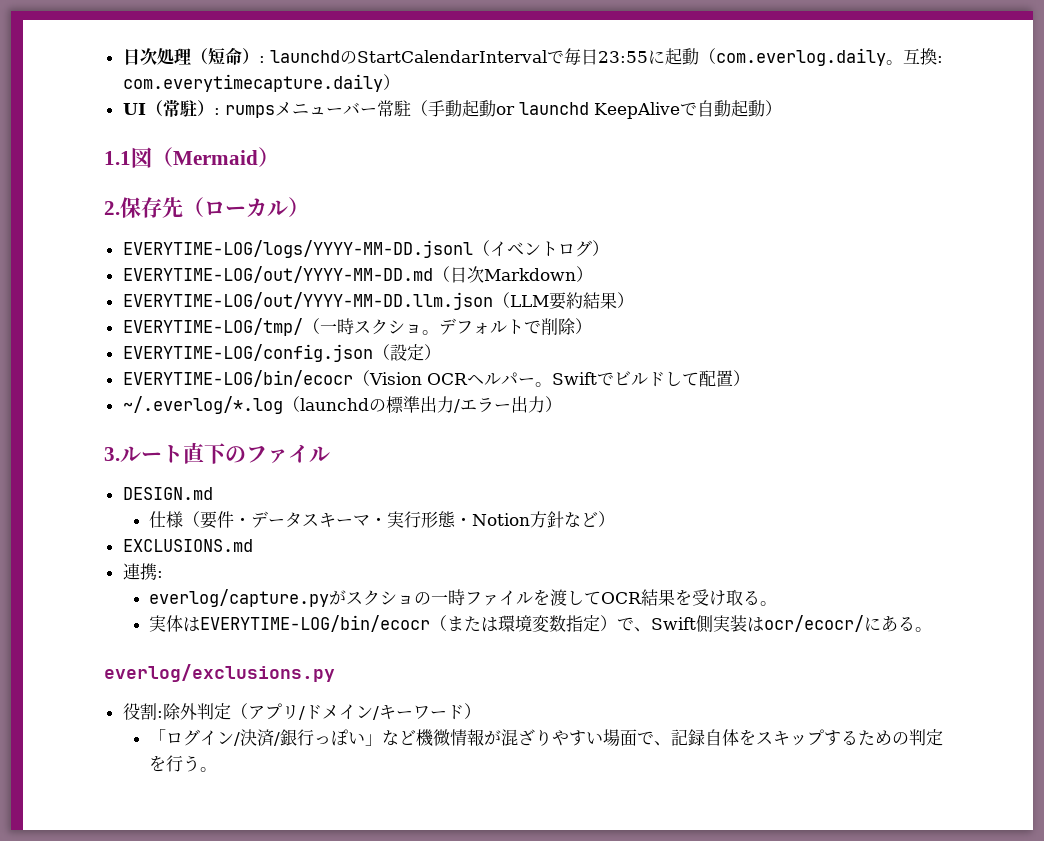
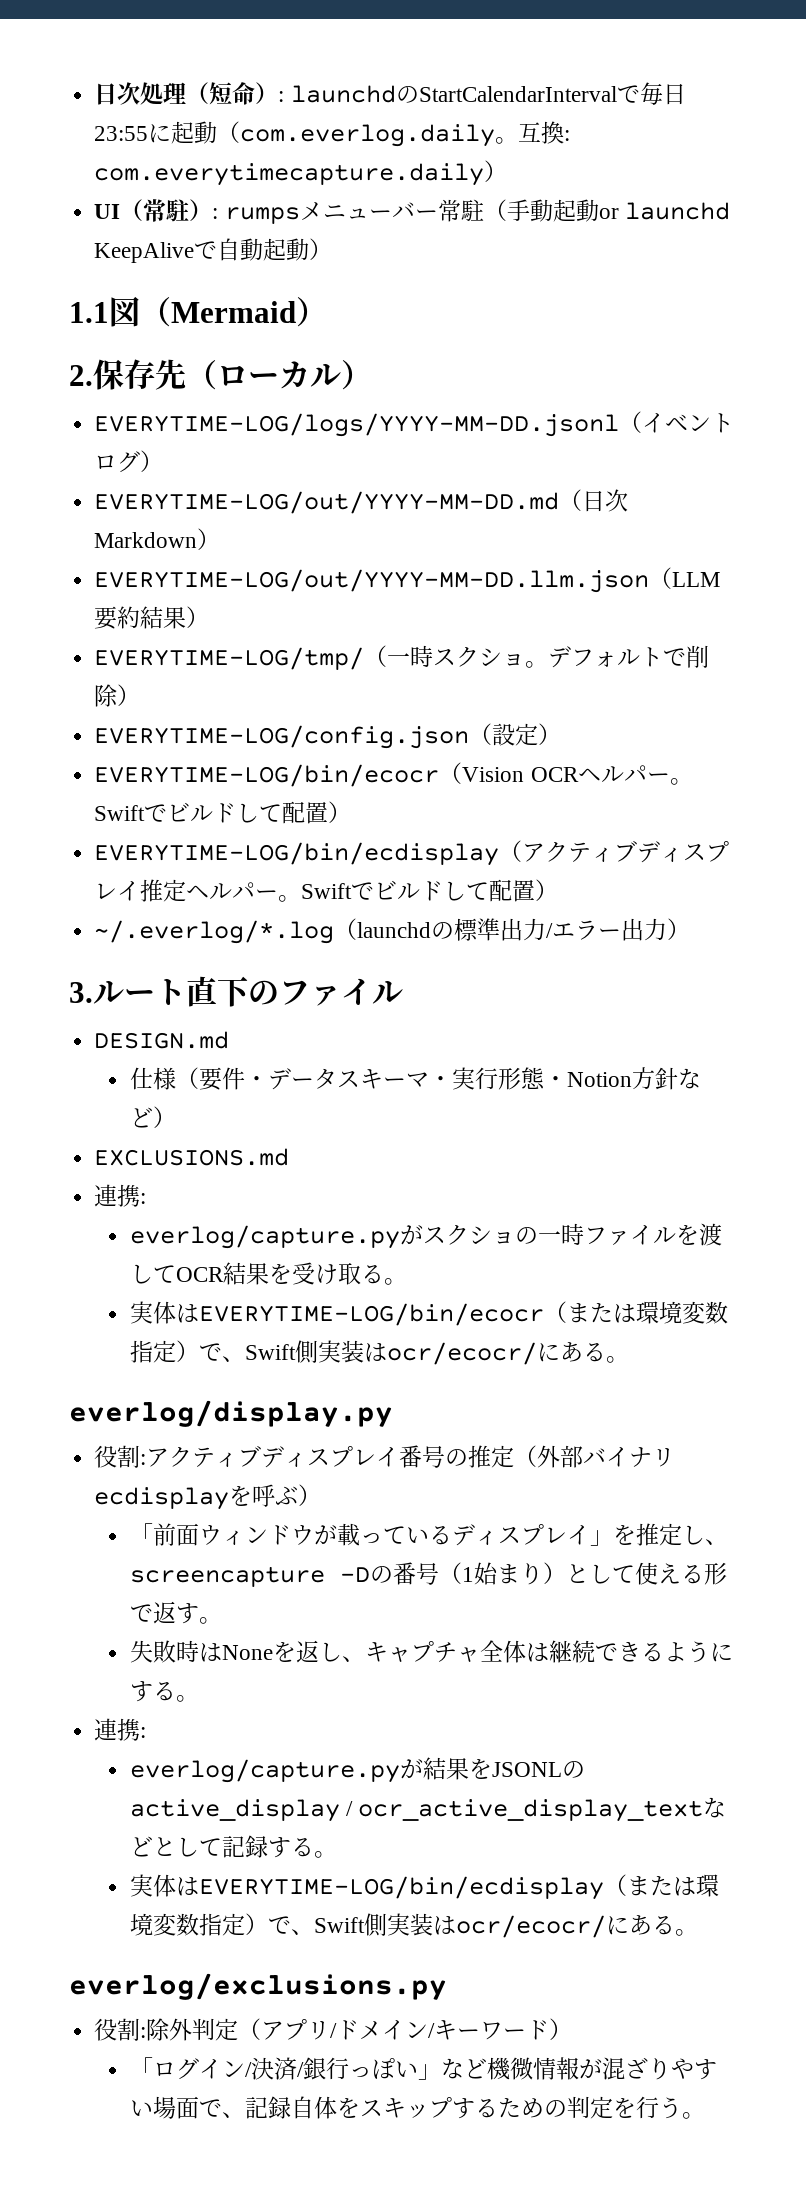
(750, 378) none -> [94,840,730,866] [94,879,559,902] // EVERYTIME-LOG/bin/ecdisplay（アクティブディスプレイ推定ヘルパー。Swiftでビルドして配置）
(932, 629) none -> [69,1400,393,1427] [94,1445,676,1468] [94,1484,322,1510] [129,1523,728,1546] [129,1562,727,1587] [129,1601,222,1624] [129,1640,733,1663] [129,1681,199,1702] [94,1718,147,1741] [129,1757,585,1783] [129,1797,727,1822] [129,1835,337,1858] [129,1874,719,1900] [129,1913,698,1938] // everlog/display.py // 役割:アクティブディスプレイ番号の推定（外部バイナリecdisplayを呼ぶ） // 「前面ウィンドウが載っているディスプレイ」を推定し、screencapture -Dの番号（1始まり）として使える形で返す。 // 失敗時はNoneを返し、キャプチャ全体は継続できるようにする。 // 連携: // everlog/capture.pyが結果をJSONLのactive_display / ocr_active_display_textなどとして記録する。 // 実体はEVERYTIME-LOG/bin/ecdisplay（または環境変数指定）で、Swift側実装はocr/ecocr/にある。

